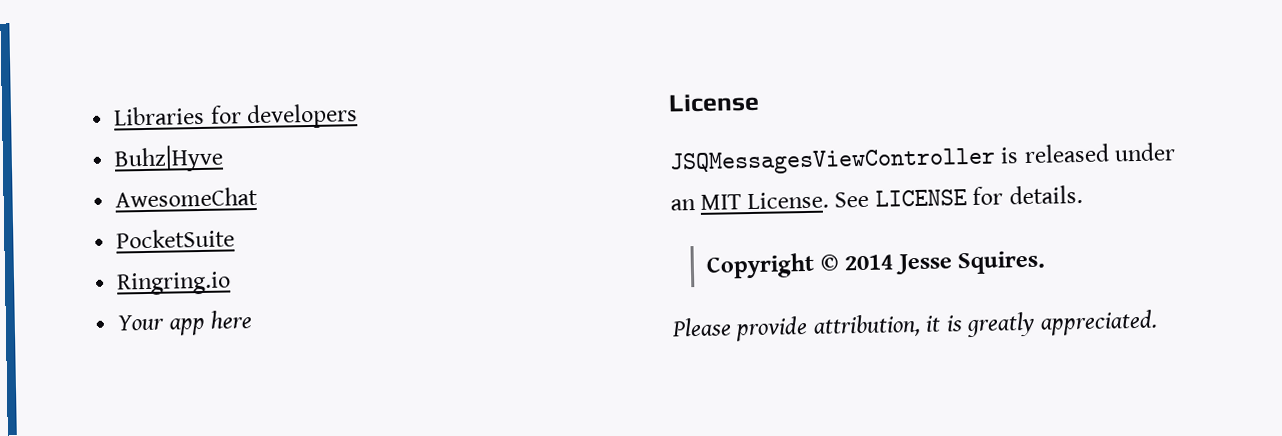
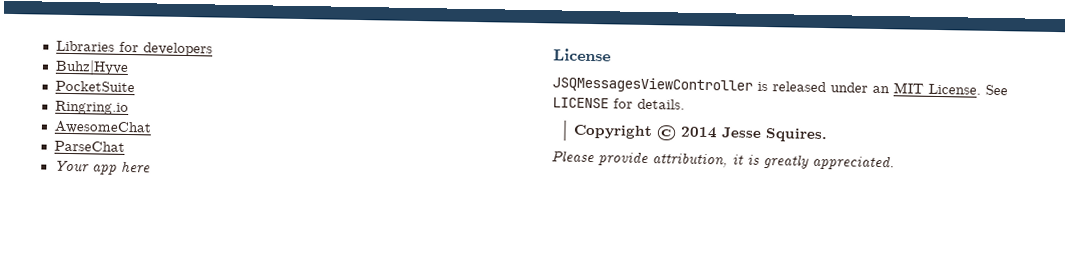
[115,186,259,208] // AwesomeChat -> (129, 67) none
(232, 283) none -> [53,120,152,135] [53,140,125,152] // AwesomeChat // ParseChat

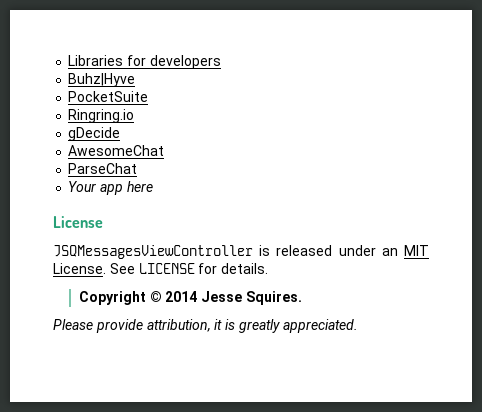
(129, 108) none -> [68,127,121,141] // gDecide

